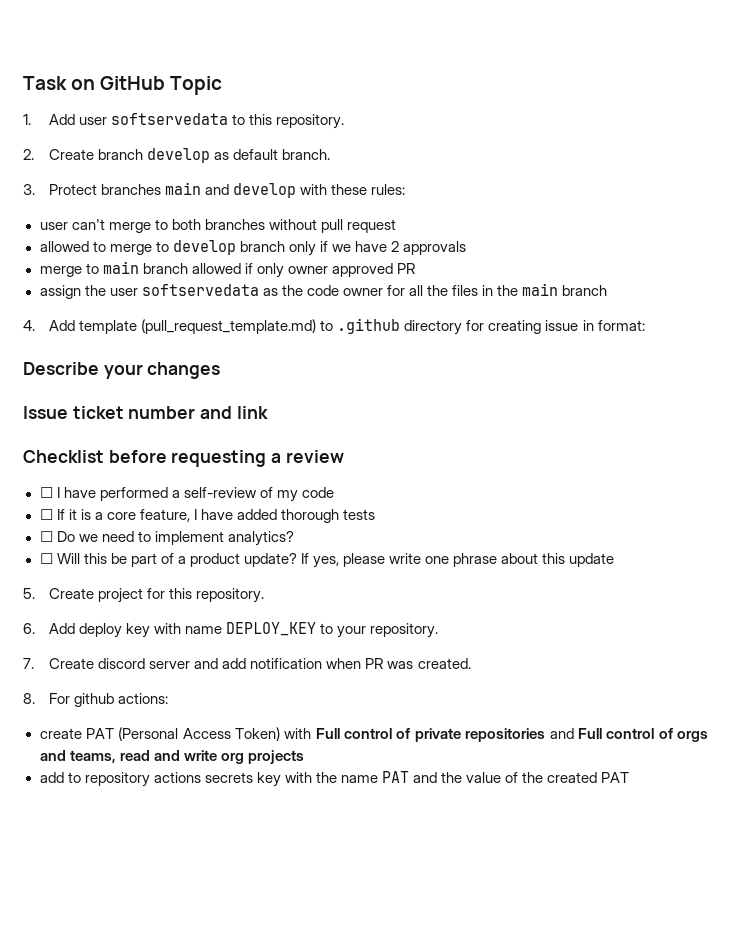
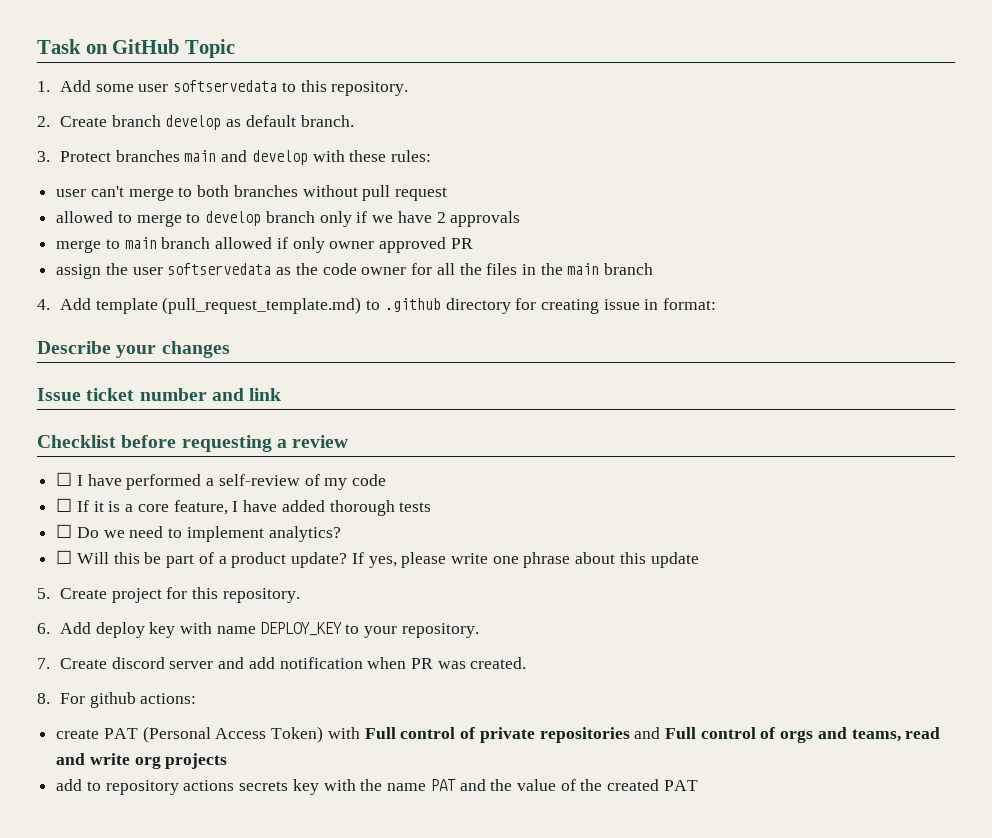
(76, 119) none -> [95,84,134,92] some

